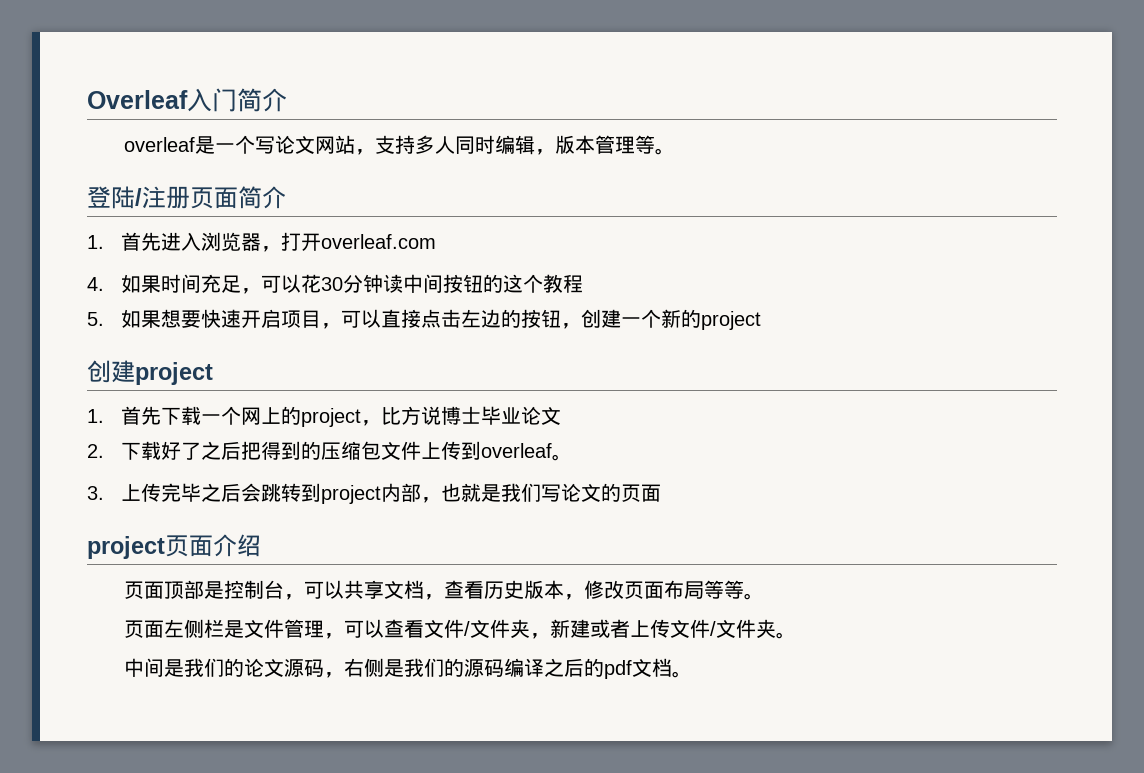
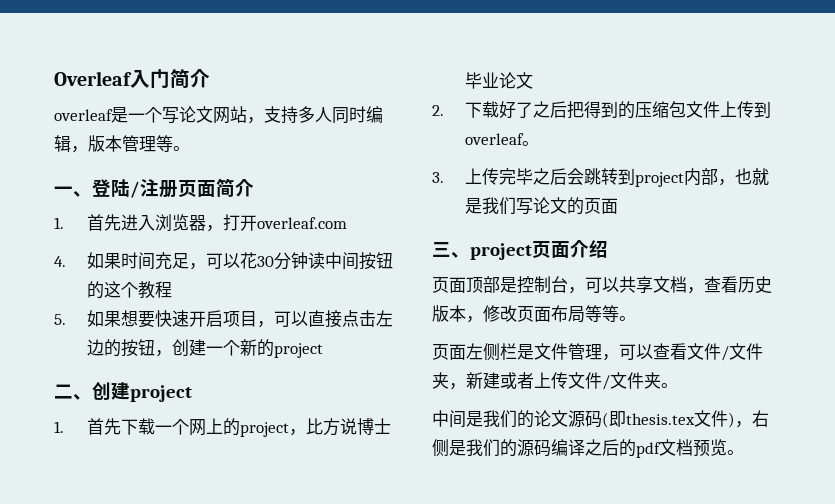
(676, 151) none -> [54,186,92,197] 一、
(761, 320) none -> [54,384,92,400] 二、
(661, 493) none -> [432,242,470,258] 三、
(325, 668) none -> [602,410,735,428] (即thesis.tex文件)
(673, 667) none -> [693,439,727,457] 预览

